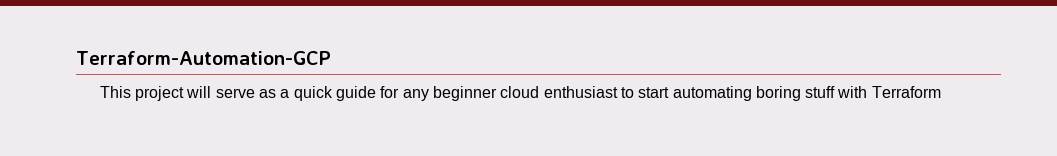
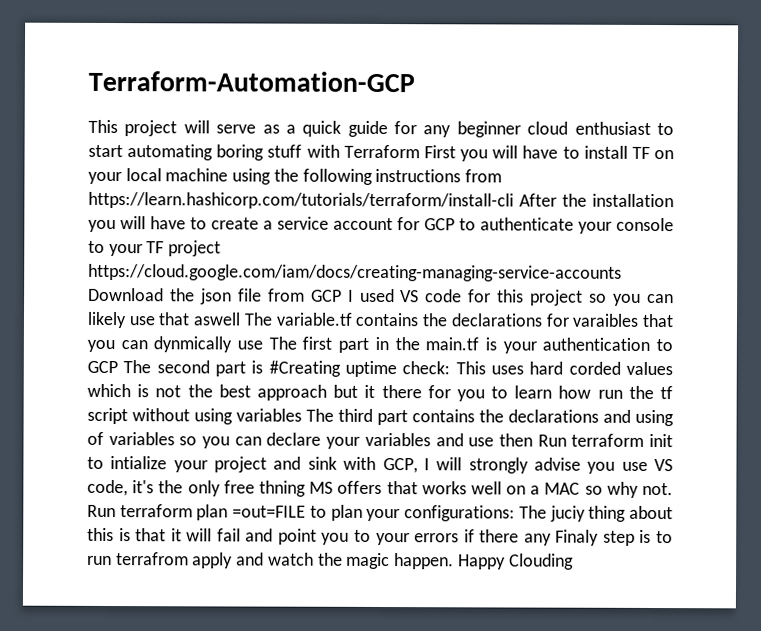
(941, 92) none -> [423,145,674,162] [88,168,503,185] [88,191,674,210] [88,216,674,234] [88,240,222,257] [88,263,622,282] [88,287,674,306] [87,311,675,329] [87,336,673,354] [87,360,673,378] [87,383,673,402] [87,407,674,427] [87,431,673,449] [87,456,673,474] [87,479,673,498] [87,504,674,522] [87,527,673,546] [87,552,574,570] First you will have to install TF on your local machine using the following instructions from https://learn.hashicorp.com/tutorials/terraform/install-cli After the installation you will have to create a service account for GCP to authenticate your console to your TF project https://cloud.google.com/iam/docs/creating-managing-service-accounts Download the json file from GCP I used VS code for this project so you can likely use that aswell The variable.tf contains the declarations for varaibles that you can dynmically use The first part in the main.tf is your authentication to GCP The second part is #Creating uptime check: This uses hard corded values which is not the best approach but it there for you to learn how run the tf script without using variables The third part contains the declarations and using of variables so you can declare your variables and use then Run terraform init to intialize your project and sink with GCP, I will strongly advise you use VS code, it's the only free thning MS offers that works well on a MAC so why not. Run terraform plan =out=FILE to plan your configurations: The juciy thing about this is that it will fail and point you to your errors if there any Finaly step is to run terrafrom apply and watch the magic happen. Happy Clouding

